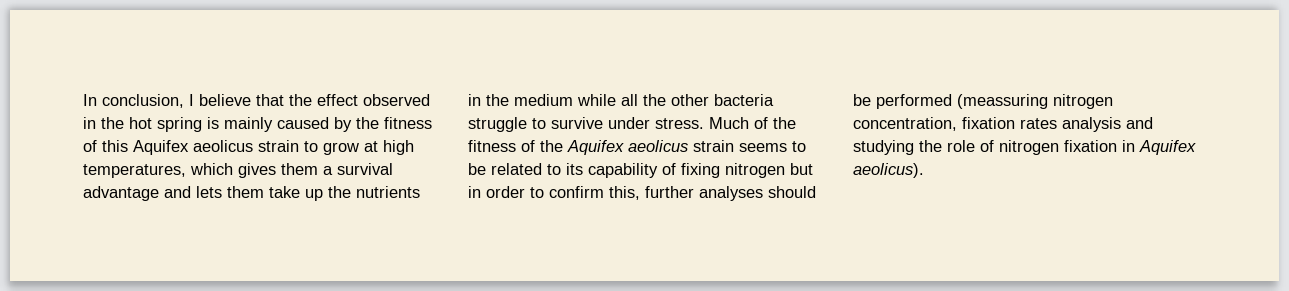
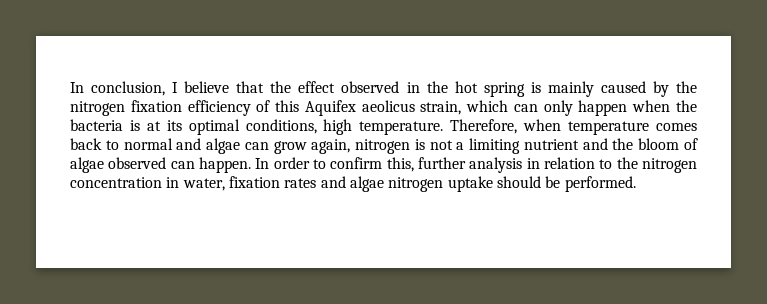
[384,117,432,129] fitness -> [70,100,251,116] nitrogen fixation efficiency
[258,140,414,155] [83,163,393,178] [83,186,420,201] [468,94,774,106] [468,117,796,132] [468,140,806,155] [468,163,813,178] [468,186,481,198] strain to grow at high temperatures, which gives them a survival advantage and lets them take up the nutrients in the medium while all the other bacteria struggle to survive under stress. Much of the fitness of the Aquifex aeolicus strain seems to be related to its capability of fixing nitrogen but in -> [420,100,697,116] [70,119,698,135] [70,138,698,154] [70,157,270,173] strain, which can only happen when the bacteria is at its optimal conditions, high temperature. Therefore, when temperature comes back to normal and algae can grow again, nitrogen is not a limiting nutrient and the bloom of algae observed can happen. In
[699,186,816,201] [853,94,1113,109] [853,117,1153,132] [853,140,1196,155] [853,163,924,178] analyses should be performed (meassuring nitrogen concentration, fixation rates analysis and studying the role of nitrogen fixation in Aquifex aeolicus). -> [469,157,698,173] [70,176,636,192] analysis in relation to the nitrogen concentration in water, fixation rates and algae nitrogen uptake should be performed.

